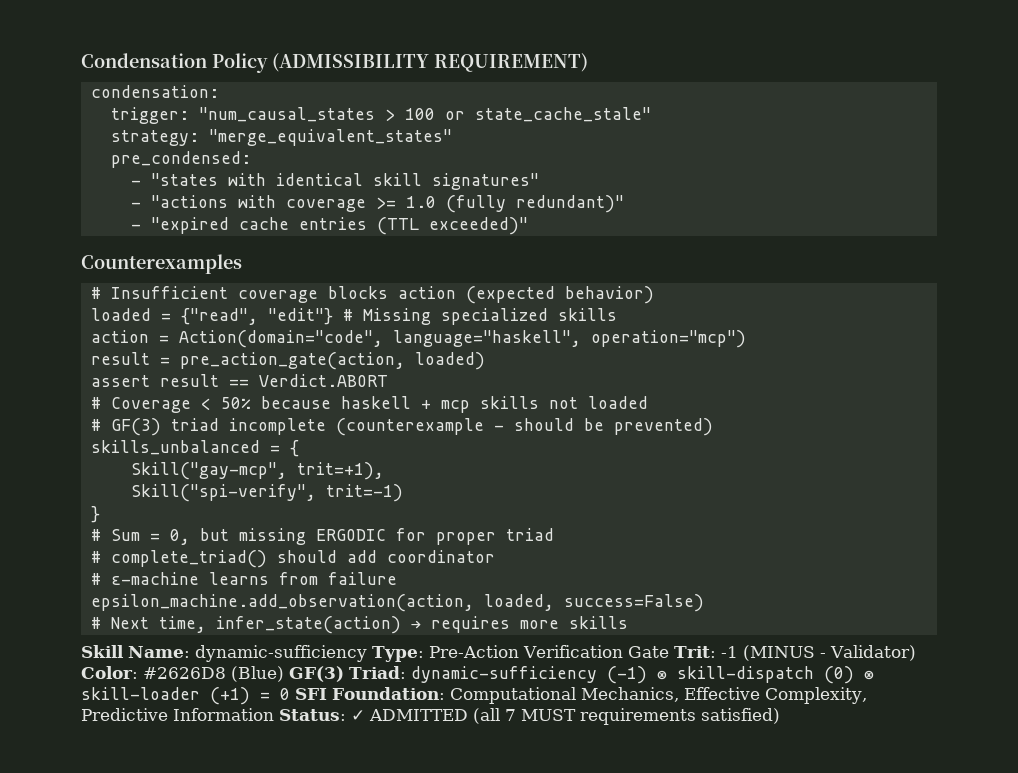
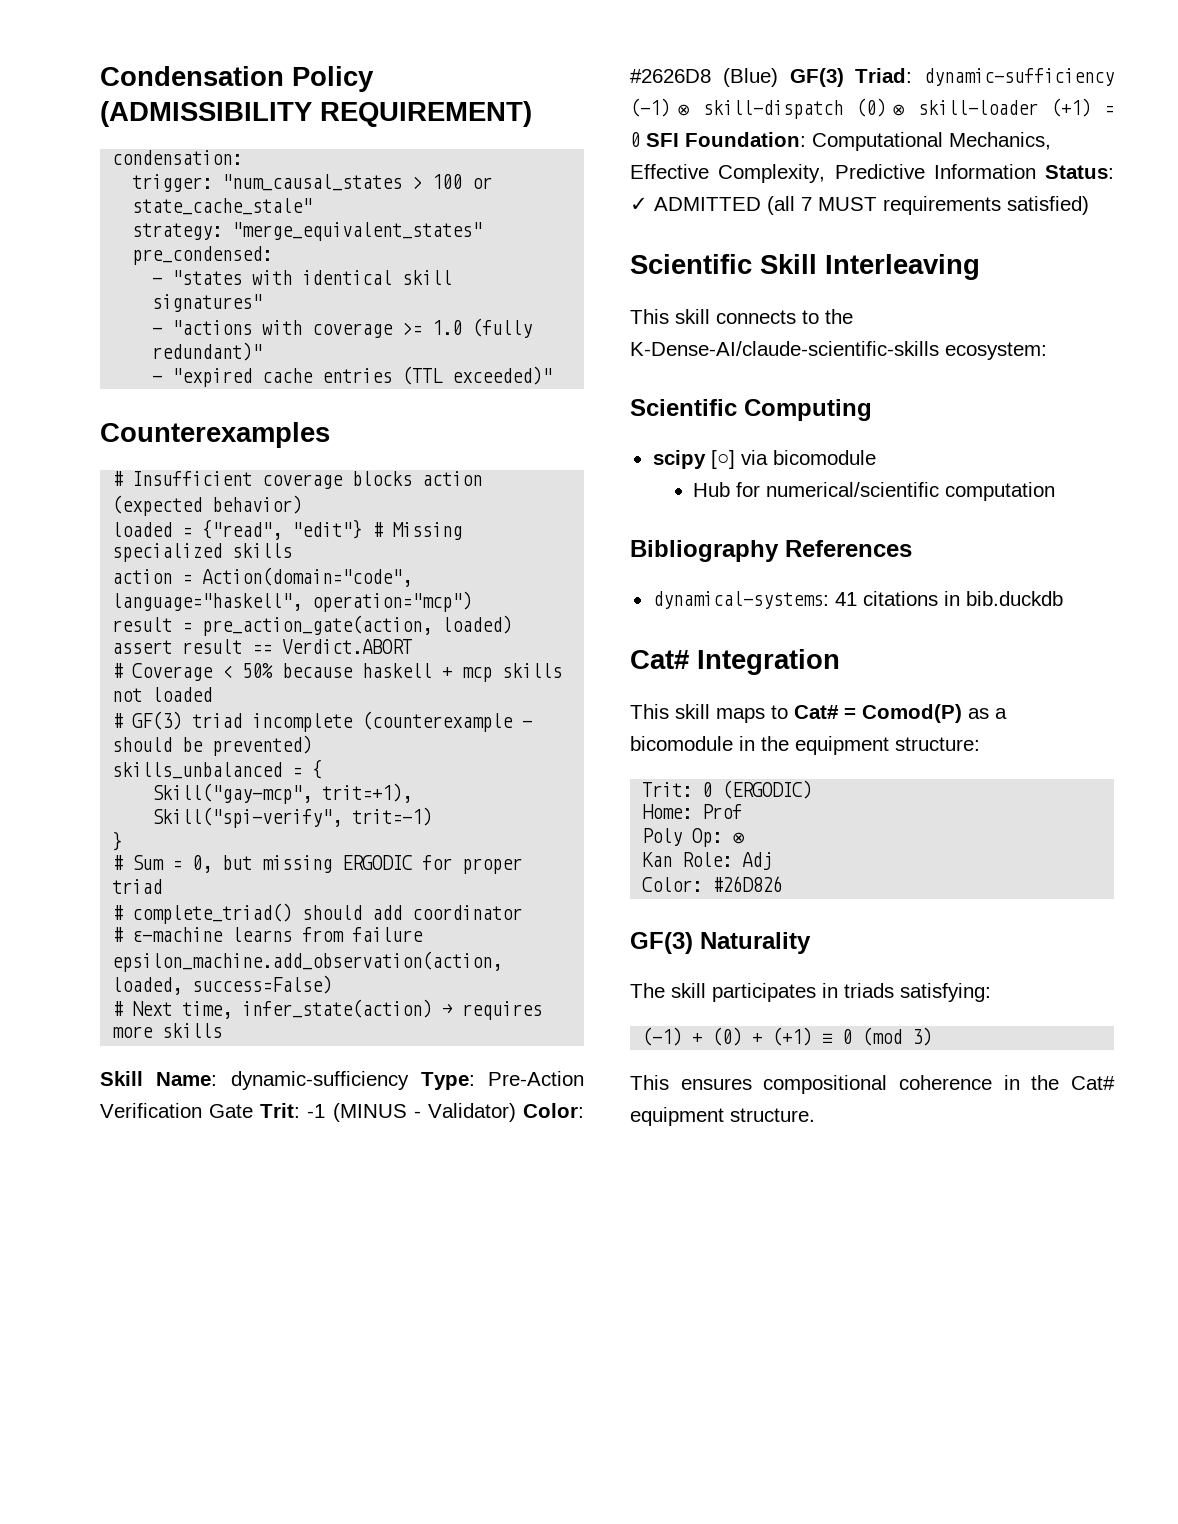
(780, 716) none -> [630,254,980,280] [630,309,853,324] [630,341,1047,360] [630,399,872,421] [652,450,876,469] [693,482,1056,501] [630,540,912,562] [652,591,1063,609] [630,649,840,675] [630,704,1007,723] [630,736,980,755] [642,780,813,799] [642,804,743,819] [642,828,746,847] [642,852,773,870] [642,876,783,892] [630,932,811,954] [630,983,991,1002] [642,1027,933,1046] [630,1075,1115,1094] [630,1107,815,1126] // Scientific Skill Interleaving // This skill connects to the K-Dense-AI/claude-scientific-skills ecosystem: // Scientific Computing // scipy [○] via bicomodule // Hub for numerical/scientific computation // Bibliography References // dynamical-systems: 41 citations in bib.duckdb // Cat# Integration // This skill maps to Cat# = Comod(P) as a bicomodule in the equipment structure: // Trit: 0 (ERGODIC) // Home: Prof // Poly Op: ⊗ // Kan Role: Adj // Color: #26D826 // GF(3) Naturality // The skill participates in triads satisfying: // (-1) + (0) + (+1) ≡ 0 (mod 3) // This ensures compositional coherence in the Cat# equipment structure.

